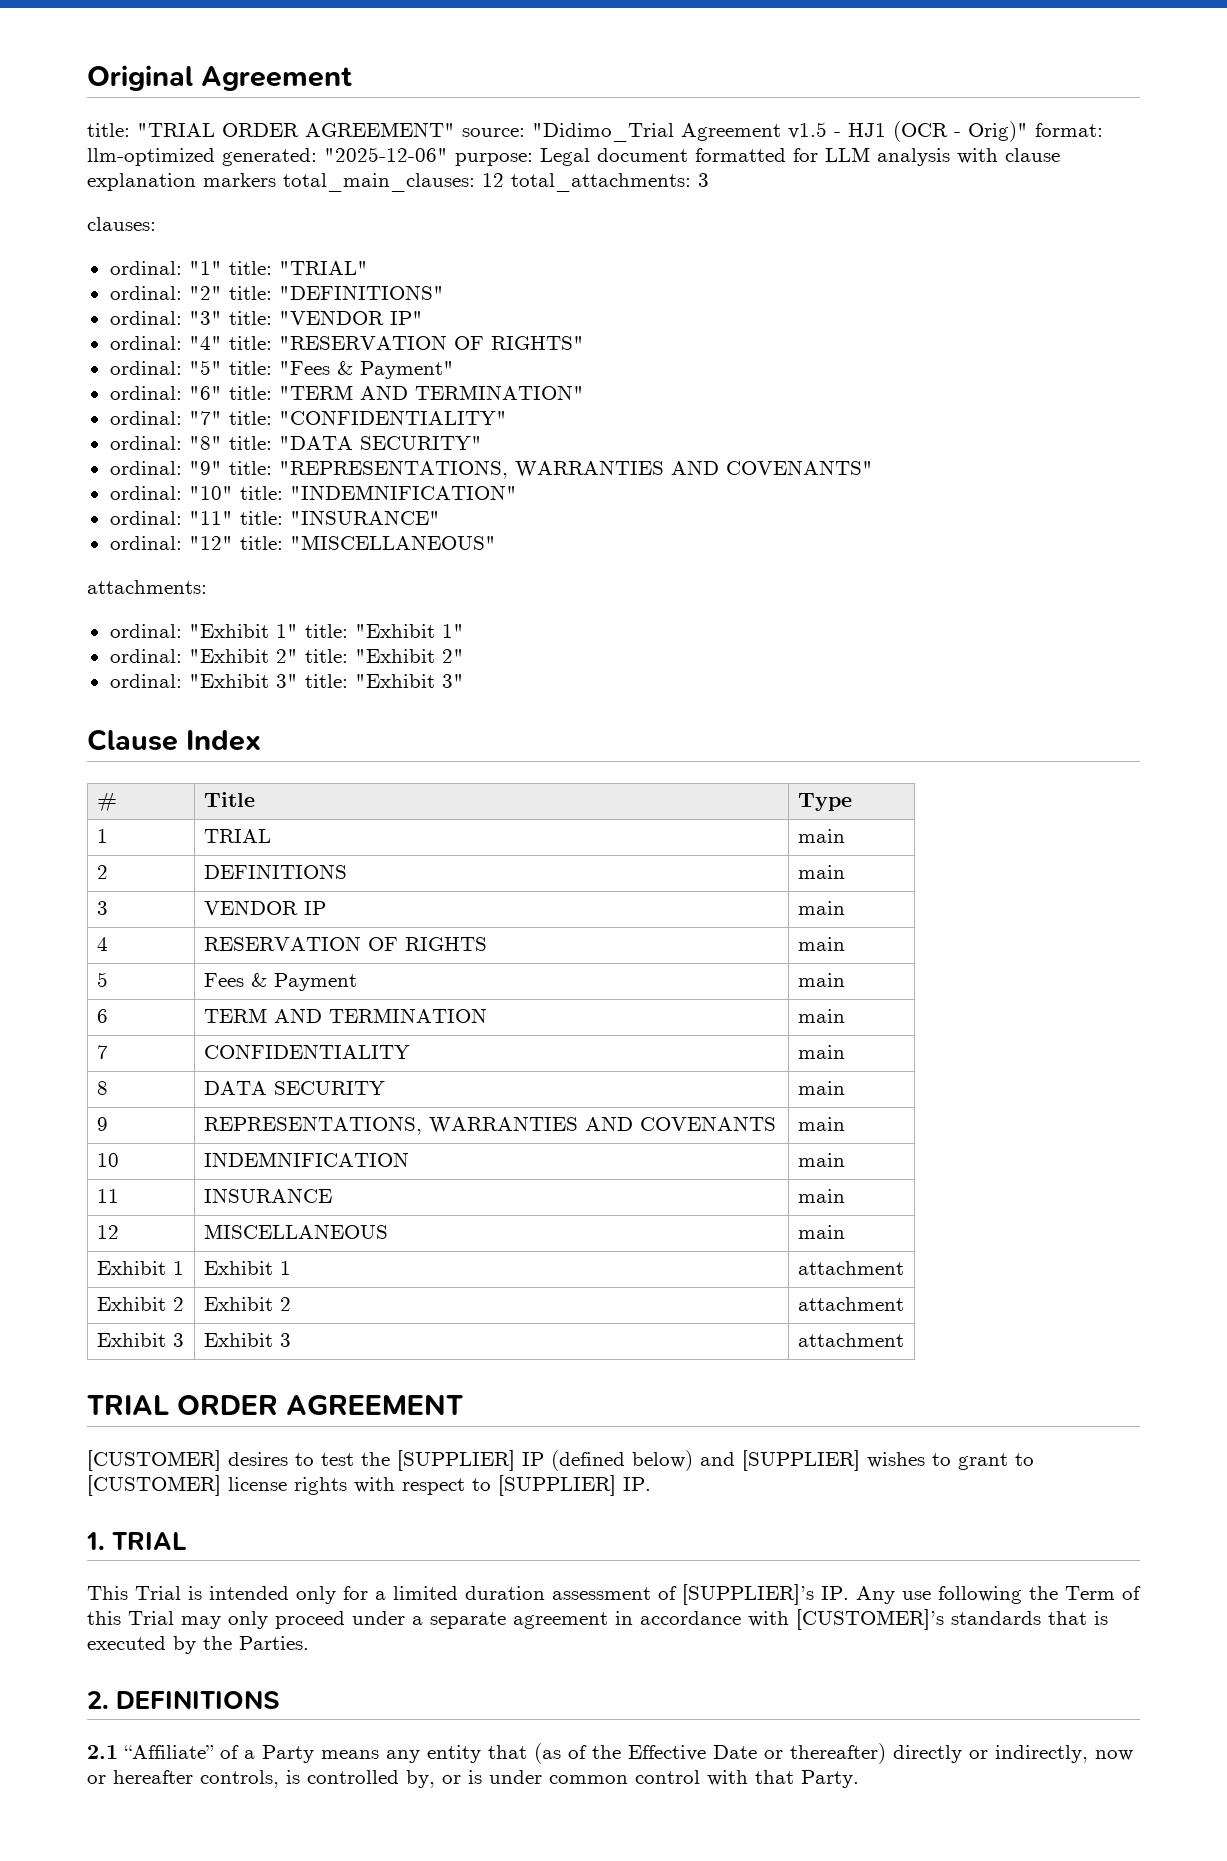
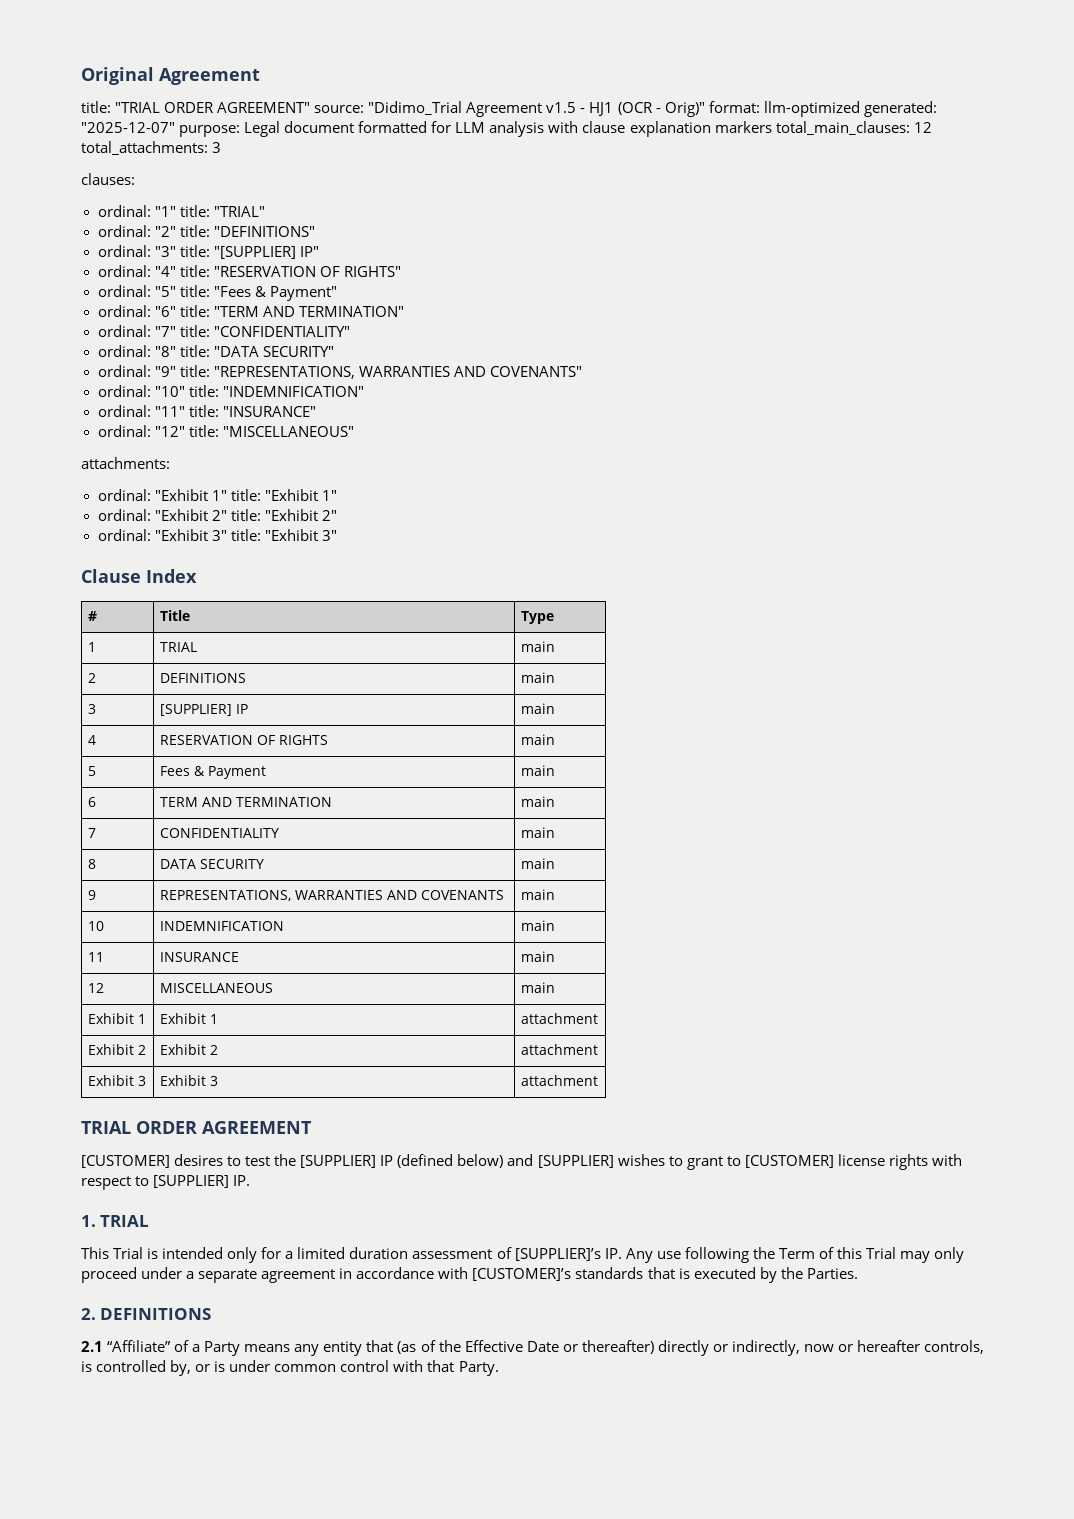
[324,147,448,162] "2025-12-06" -> [81,122,175,133] "2025-12-07"
[278,310,384,325] "VENDOR -> [213,246,296,259] "[SUPPLIER]
[203,900,298,915] VENDOR -> [159,704,232,716] [SUPPLIER]

